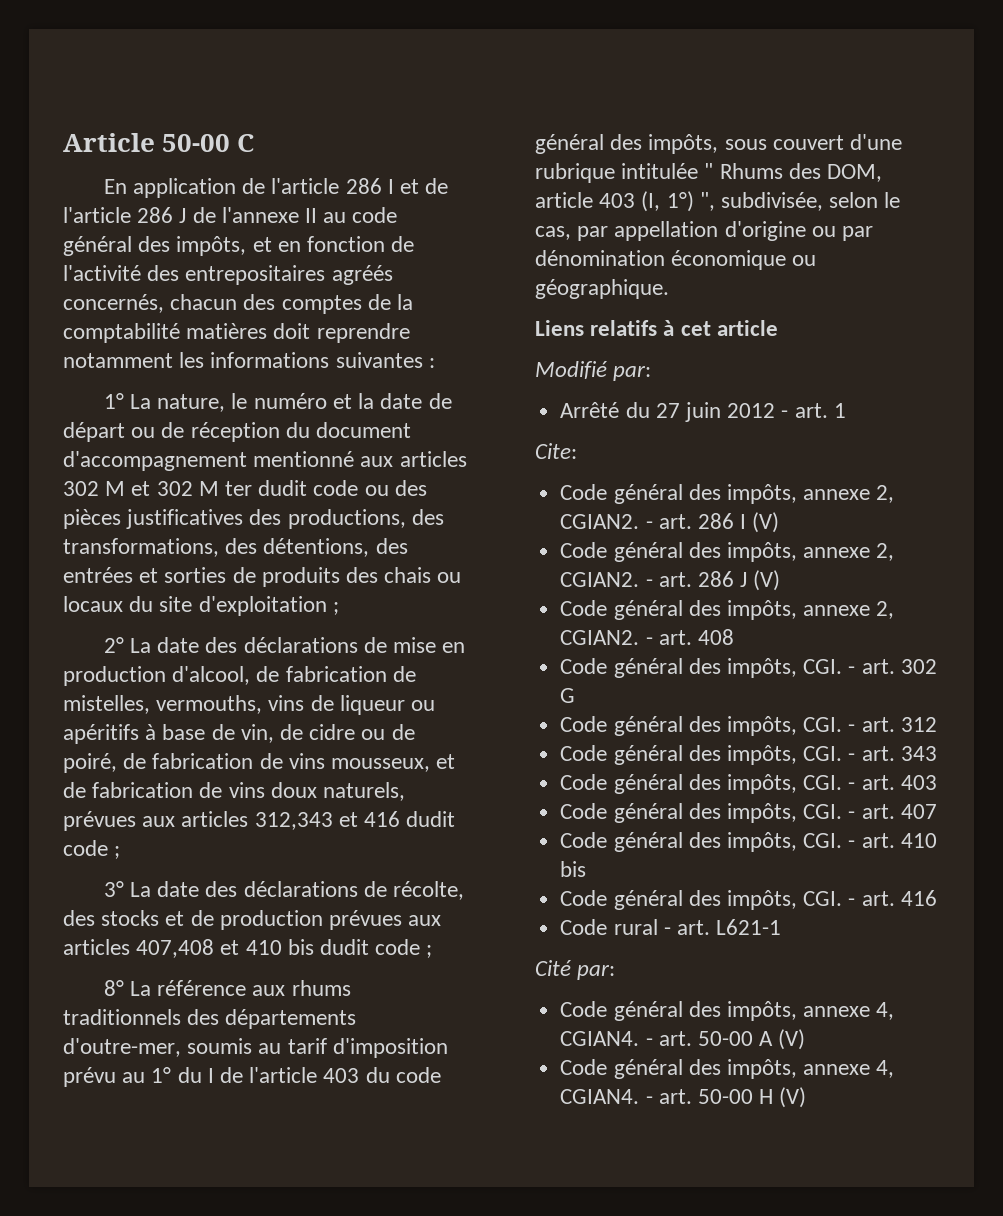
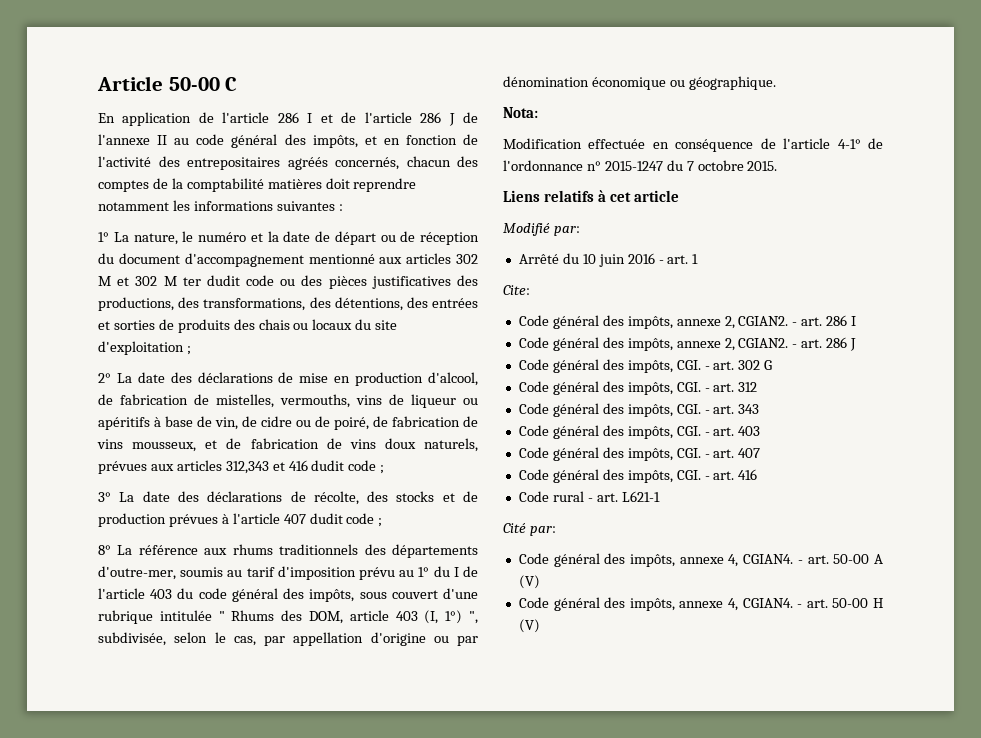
[408,915,442,926] [63,939,314,958] aux articles 407,408 et 410 bis -> [221,513,306,524] à l'article 407
(669, 289) none -> [503,107,538,118] [503,138,884,152] [503,160,778,171] // Nota: // Modification effectuée en conséquence de l'article 4-1° de l'ordonnance n° 2015-1247 du 7 octobre 2015.
[655,402,776,422] 27 juin 2012 -> [582,253,655,267] 10 juin 2016
[752,512,780,533] (V) -> (857, 321) none
[753,570,781,591] [560,600,895,620] [560,629,734,645] (V) // Code général des impôts, annexe 2, CGIAN2. - art. 408 -> (857, 344) none
[560,832,937,852] [560,861,587,877] // Code général des impôts, CGI. - art. 410 bis -> (761, 453) none

